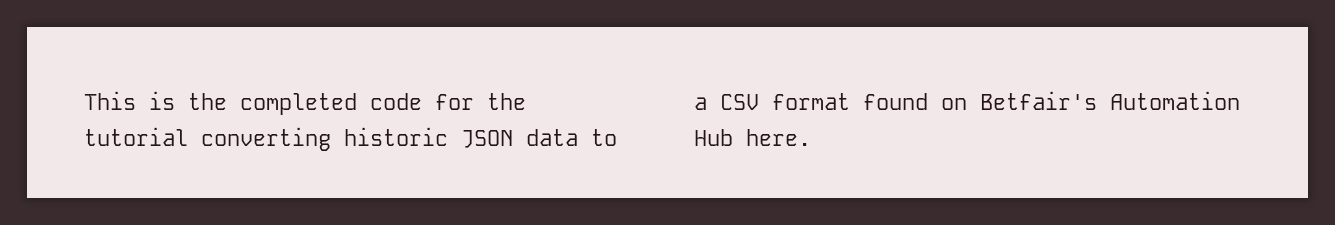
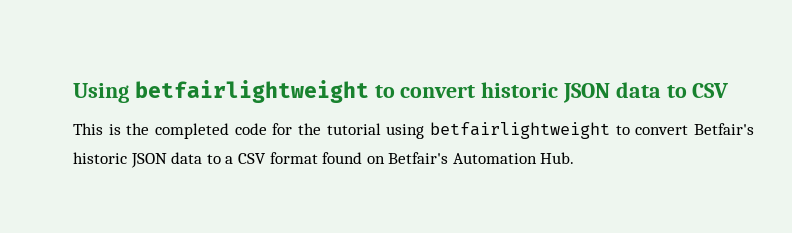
(84, 100) none -> [73,80,729,103] Using betfairlightweight to convert historic JSON data to CSV //
[201,127,331,151] converting -> [386,122,754,139] using betfairlightweight to convert Betfair's
[694,129,811,146] Hub here. -> [540,152,575,164] Hub.

